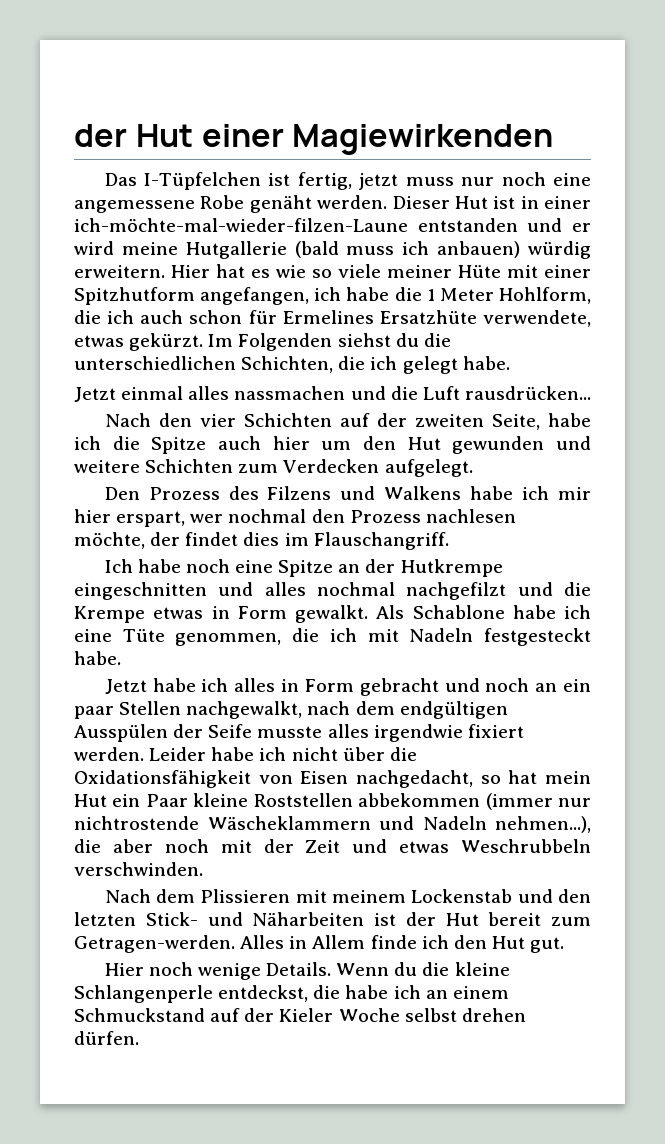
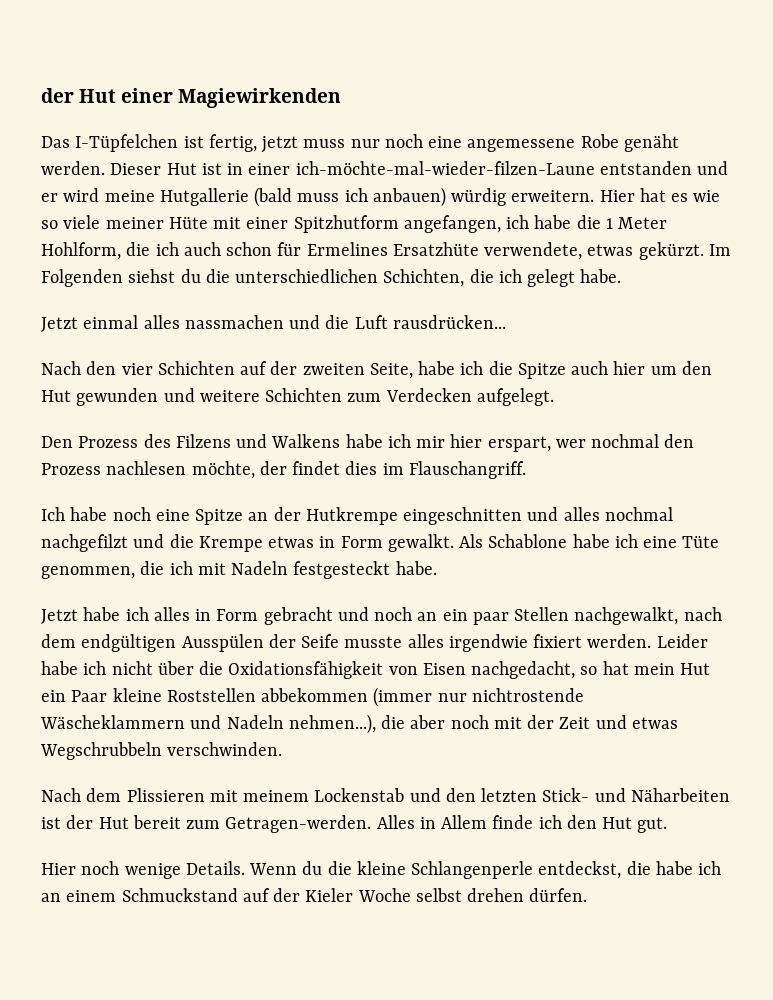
[461,839,592,853] Weschrubbeln -> [40,742,162,760] Wegschrubbeln

